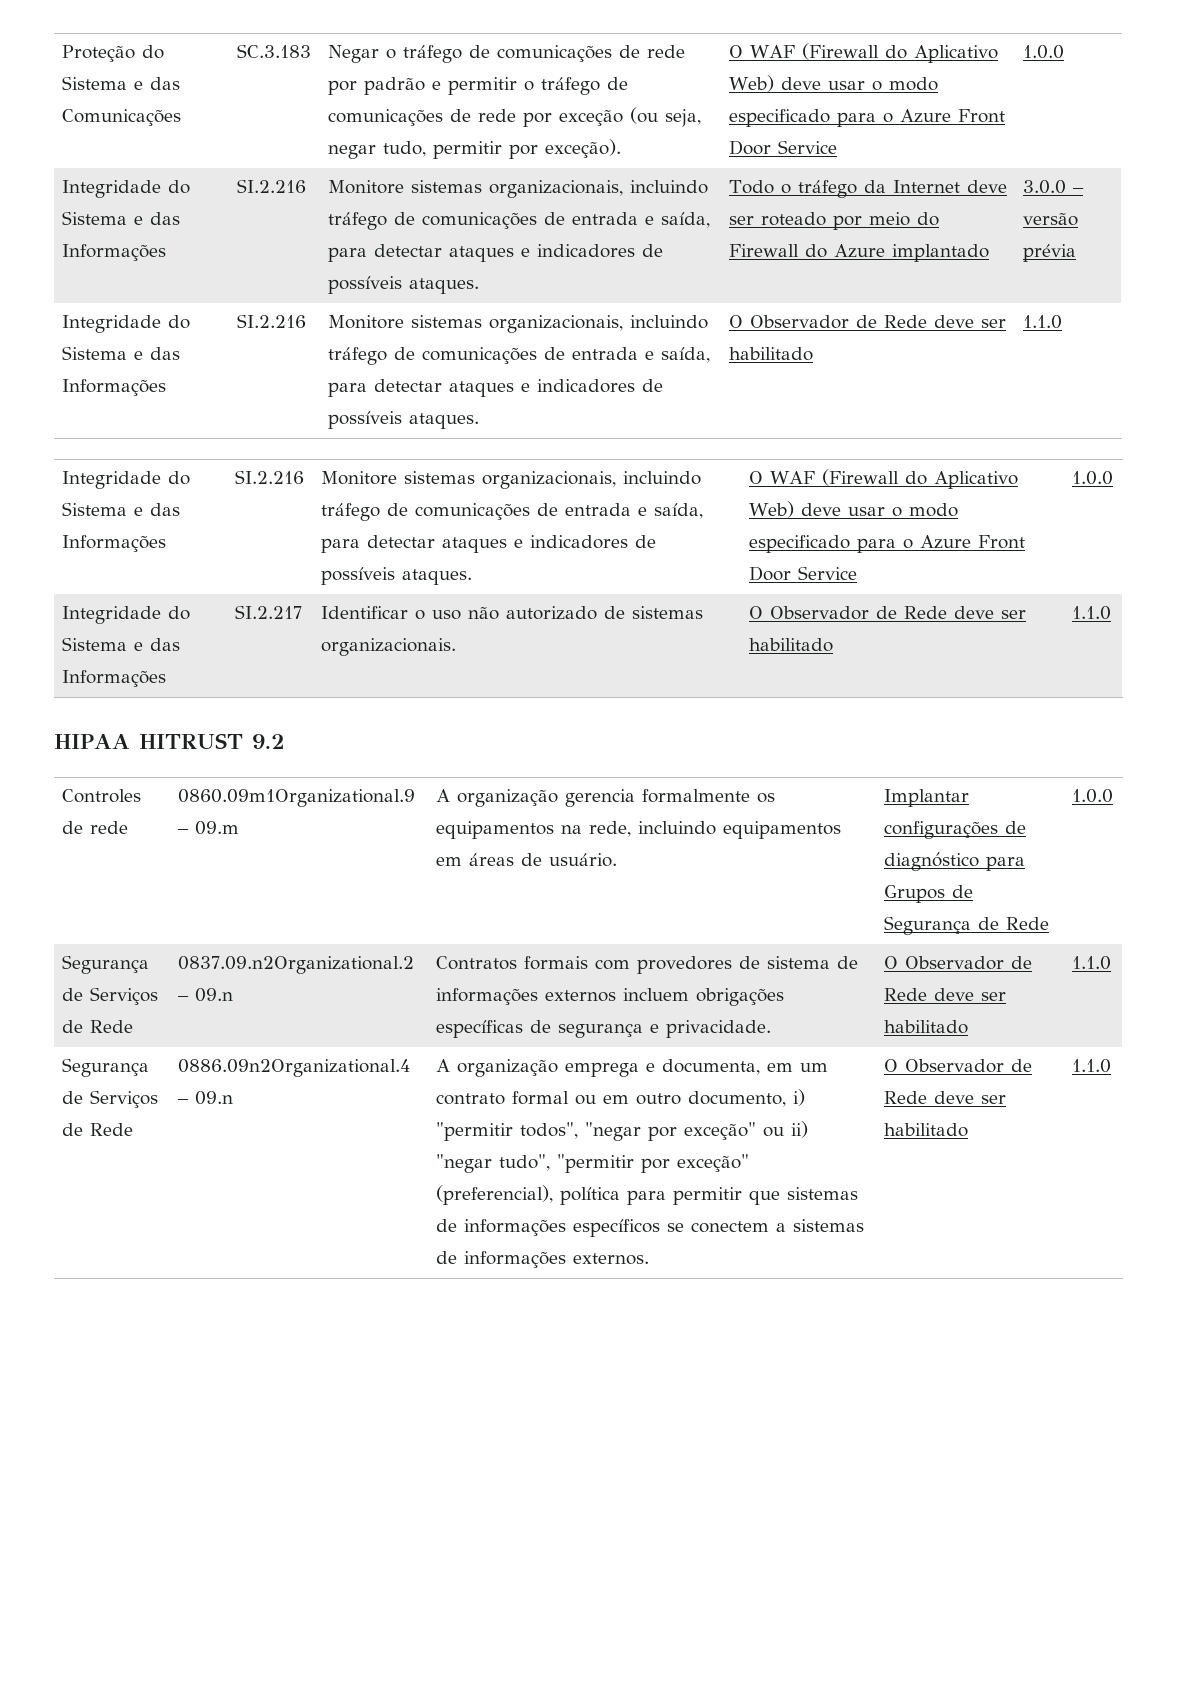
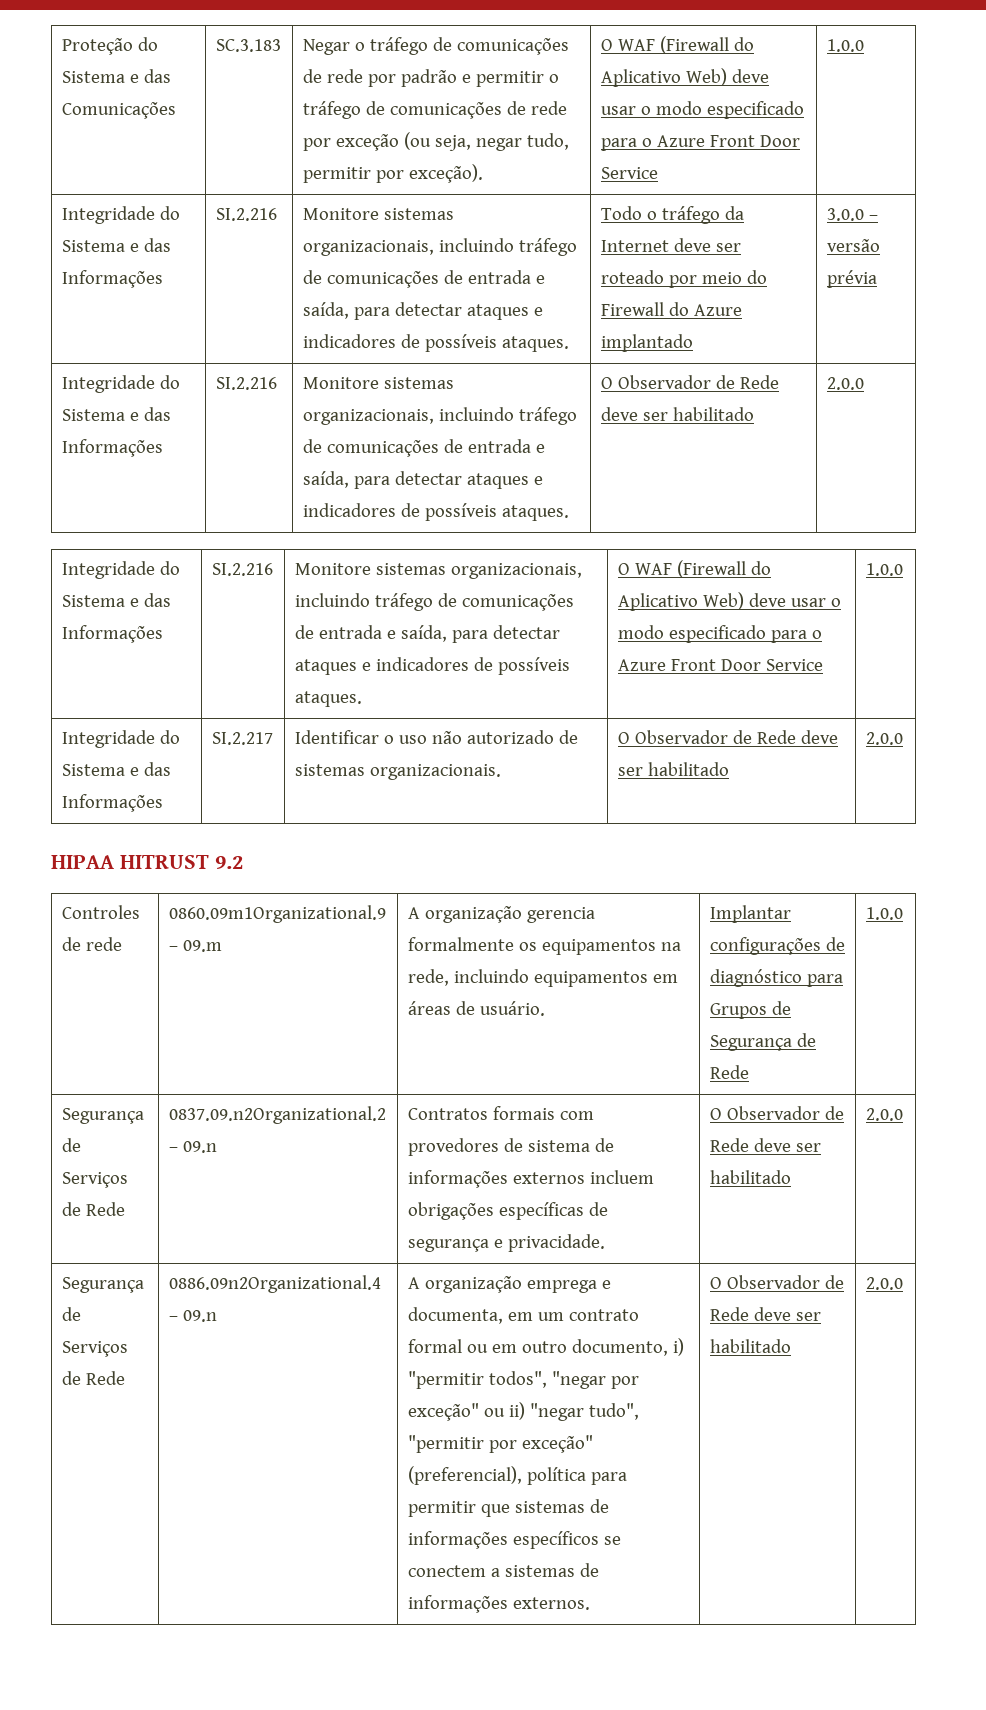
[1022,315,1062,329] 1.1.0 -> [826,377,864,390] 2.0.0
[1071,606,1111,620] 1.1.0 -> [865,732,903,745] 2.0.0
[1071,956,1111,970] 1.1.0 -> [865,1108,903,1121] 2.0.0
[1071,1059,1111,1073] 1.1.0 -> [865,1277,903,1290] 2.0.0

